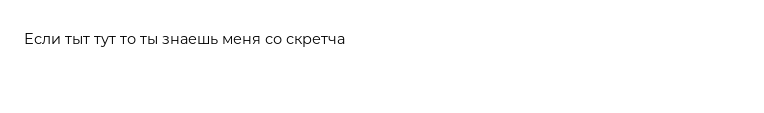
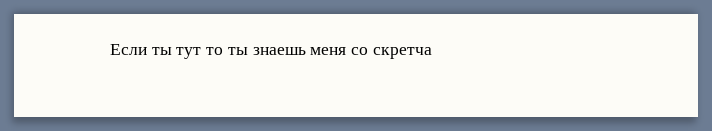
[65,36,90,45] тыт -> [151,47,172,55] ты

